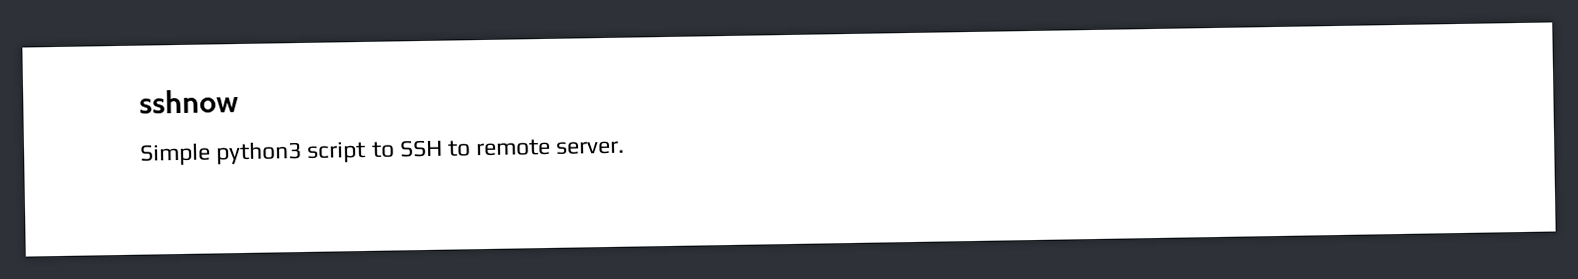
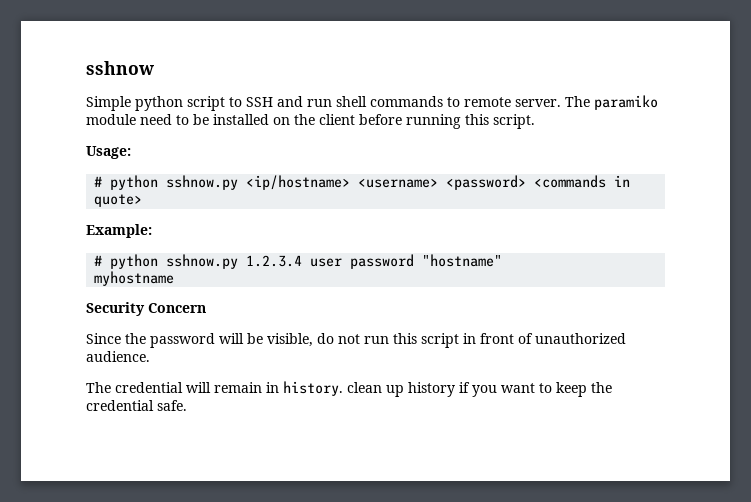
[215,140,303,165] python3 -> [135,96,183,111] python
[447,138,626,157] to remote server. -> [277,95,658,110] [86,114,535,129] [86,146,131,159] [94,175,631,190] [94,194,143,207] [86,224,152,238] [94,254,503,269] [94,271,175,286] [86,302,206,316] [86,333,626,348] [86,351,150,362] [86,381,612,397] [86,400,187,411] and run shell commands to remote server. The paramiko module need to be installed on the client before running this script. // Usage: // # python sshnow.py <ip/hostname> <username> <password> <commands in quote> // Example: // # python sshnow.py 1.2.3.4 user password "hostname" // myhostname // Security Concern // Since the password will be visible, do not run this script in front of unauthorized audience. // The credential will remain in history. clean up history if you want to keep the credential safe.

